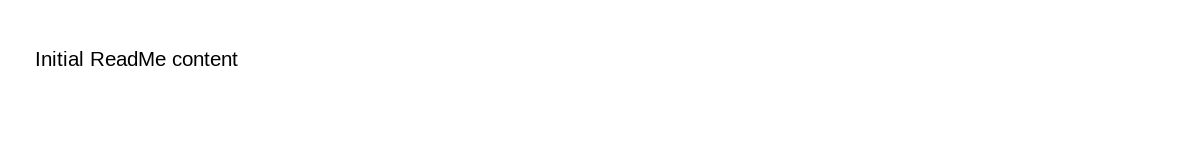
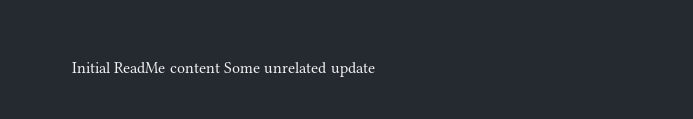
(238, 59) none -> [223,62,375,77] Some unrelated update

